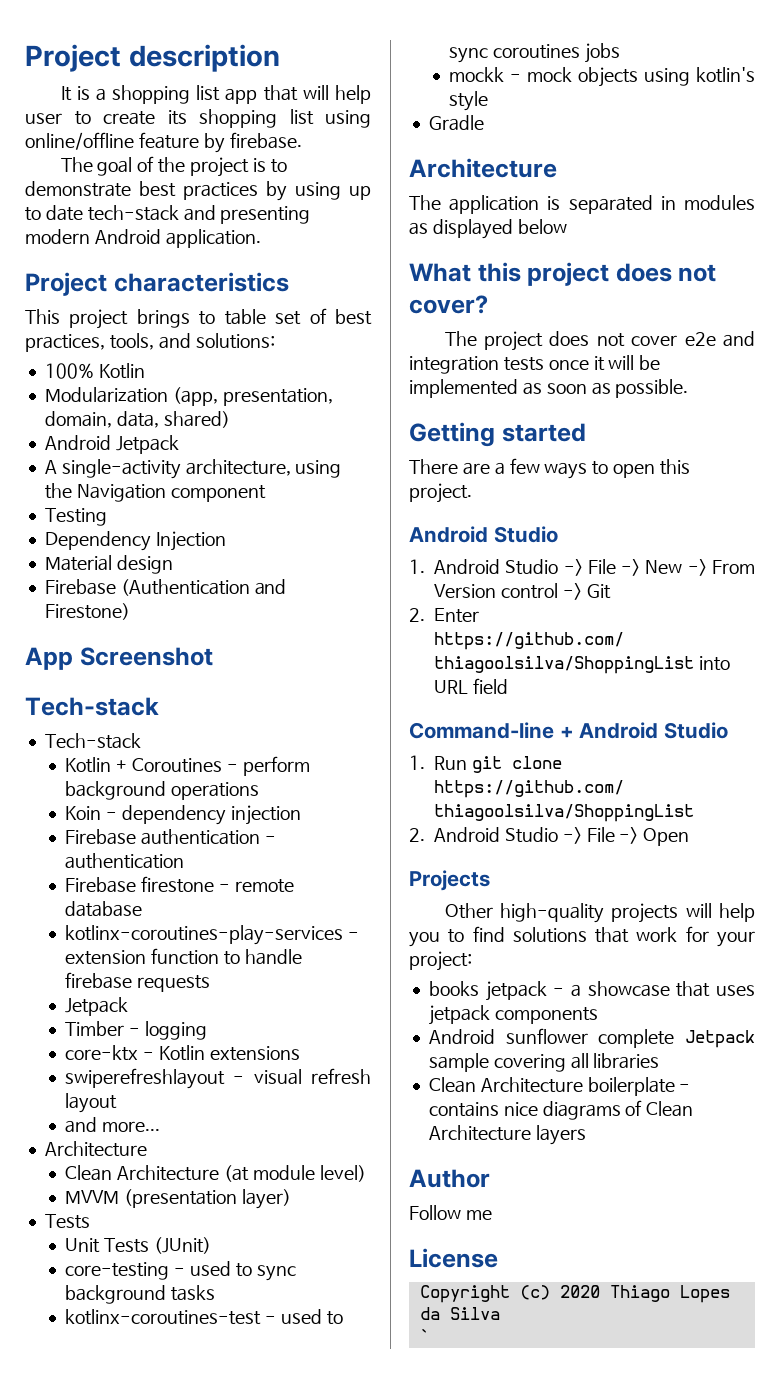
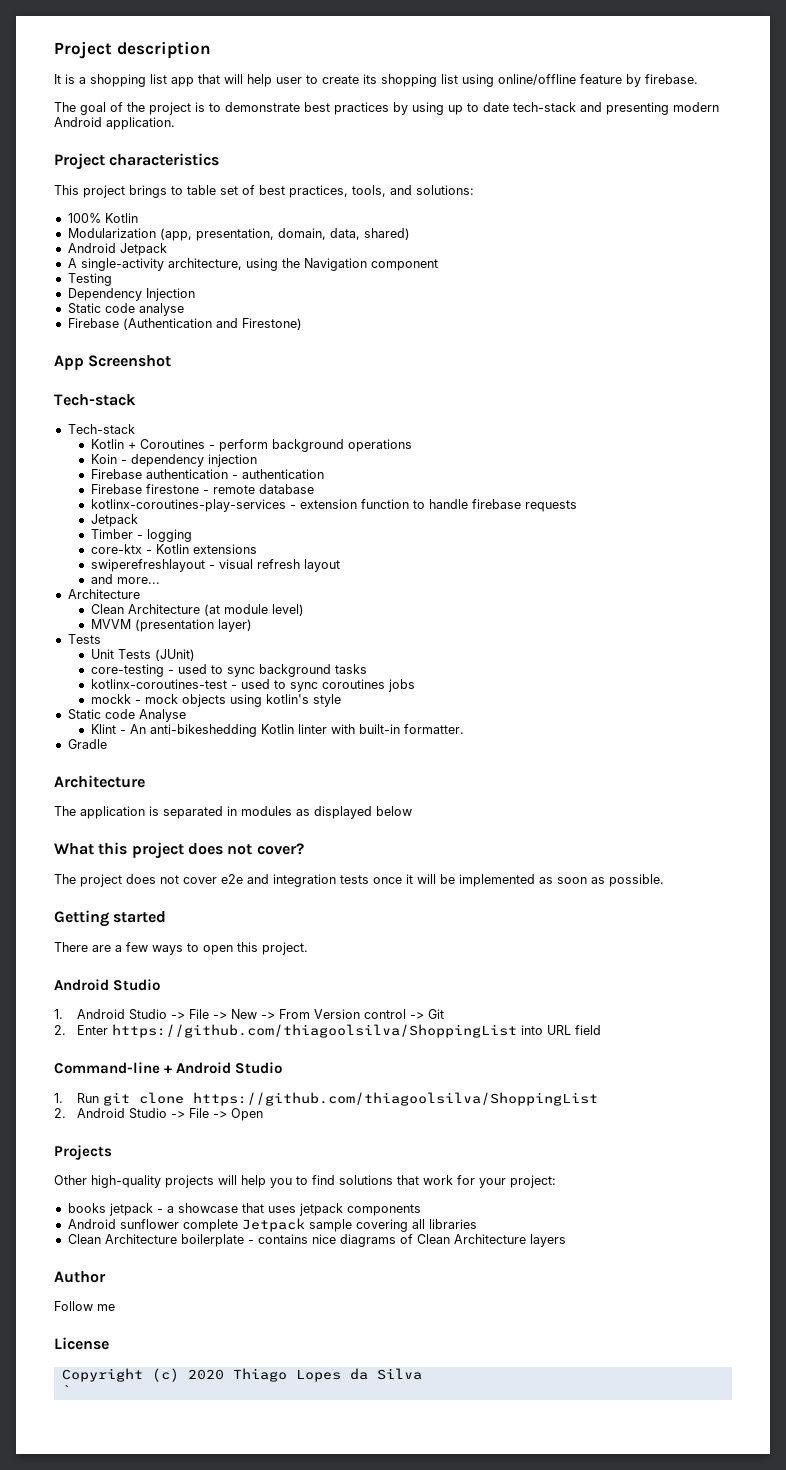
[44,555,173,574] Material design -> [67,303,184,316] Static code analyse
(489, 101) none -> [67,709,186,722] [90,724,464,737] // Static code Analyse // Klint - An anti-bikeshedding Kotlin linter with built-in formatter.

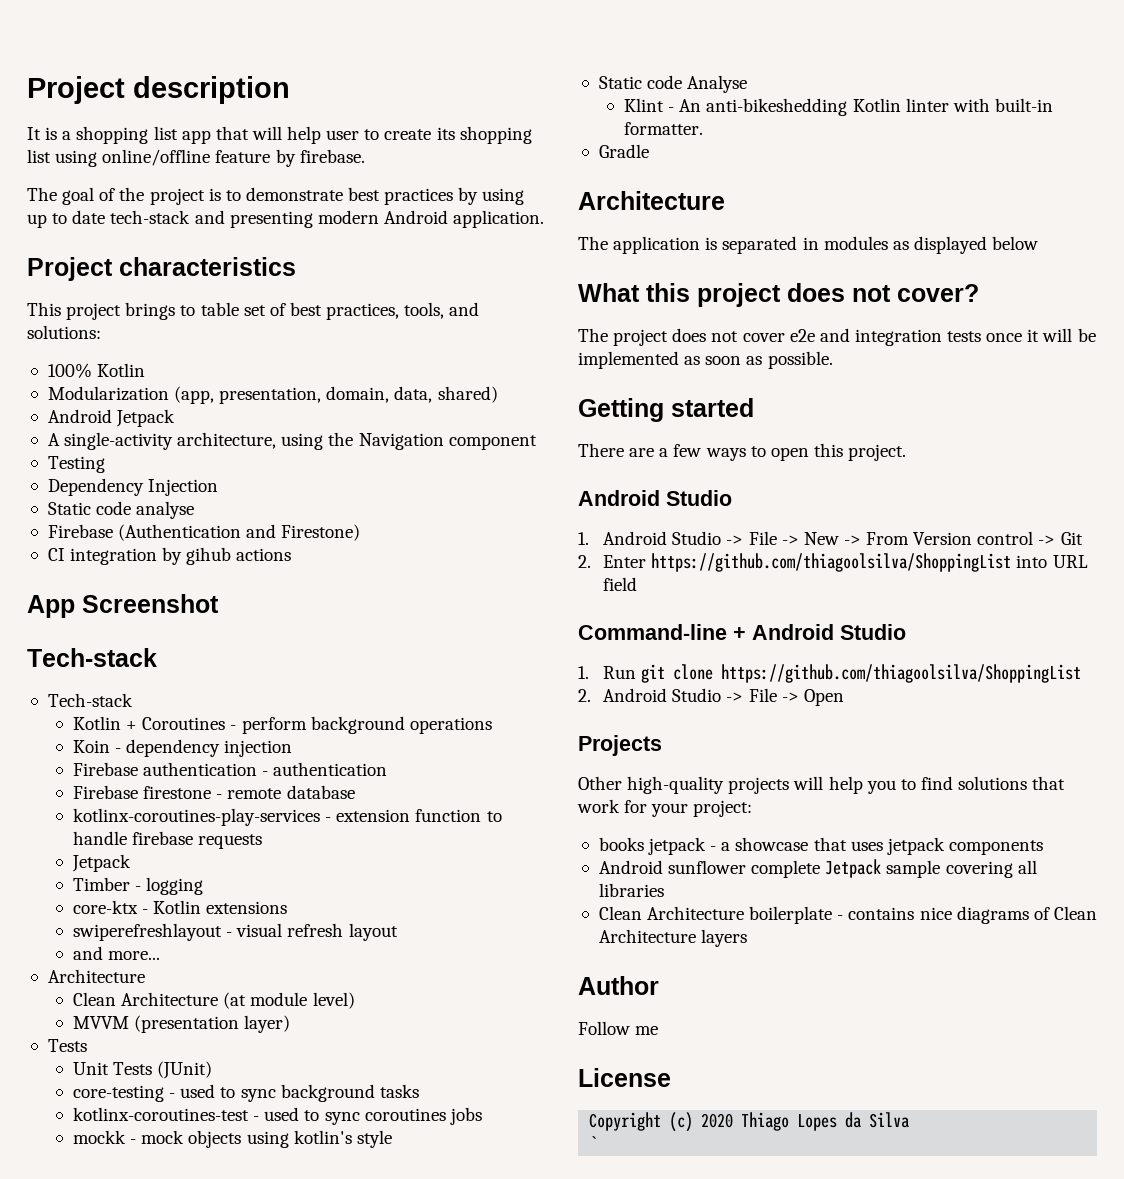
(302, 324) none -> [47,547,292,565] // CI integration by gihub actions

